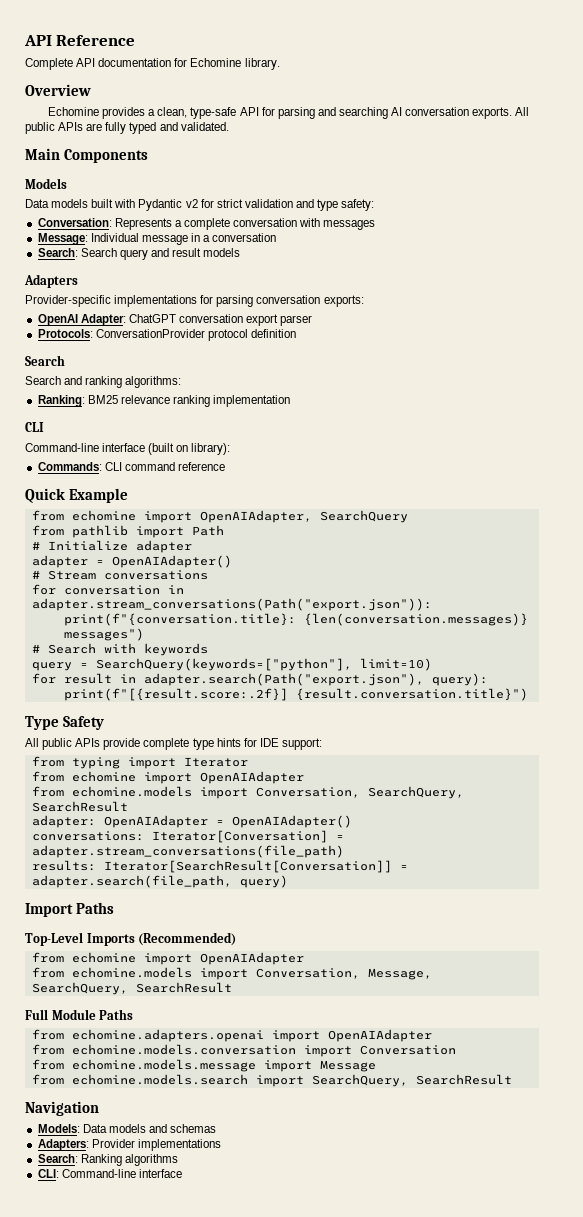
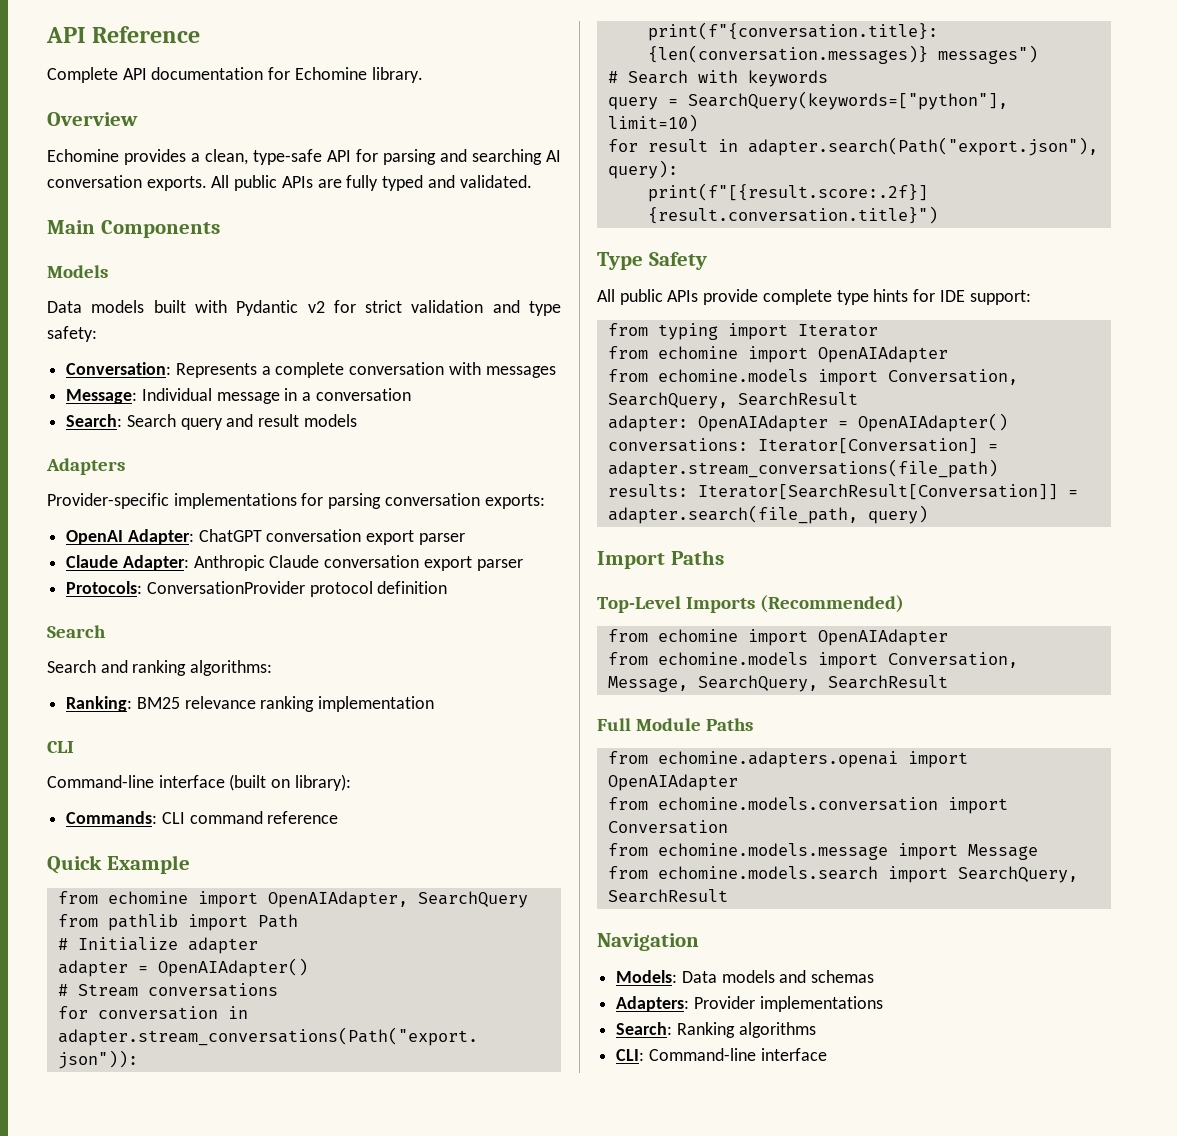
(313, 320) none -> [66,555,523,571] // Claude Adapter: Anthropic Claude conversation export parser

